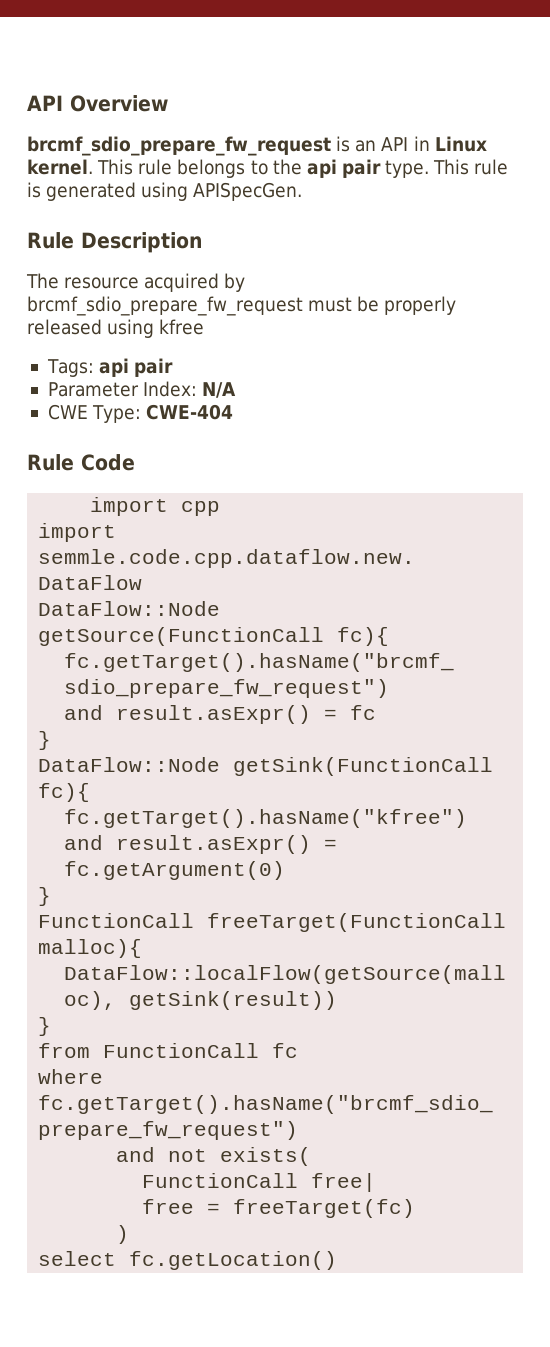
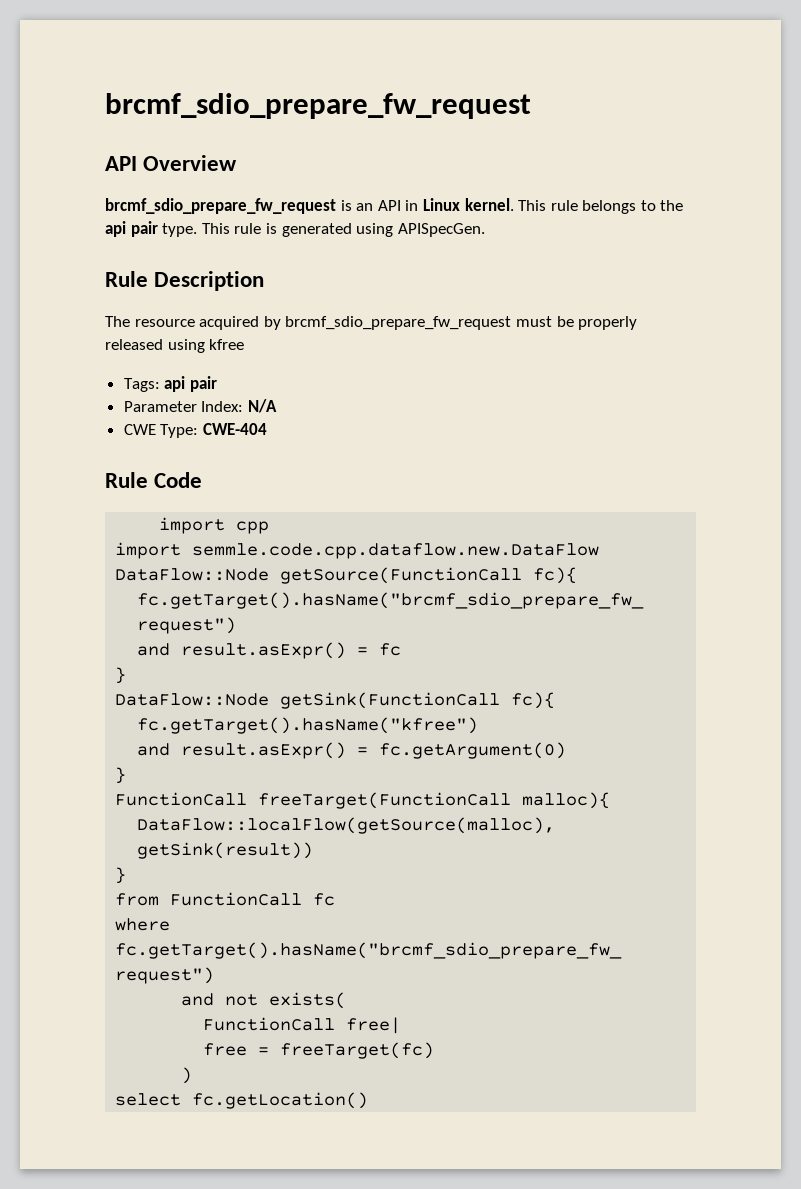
(27, 103) none -> [105,93,531,119] brcmf_sdio_prepare_fw_request //

